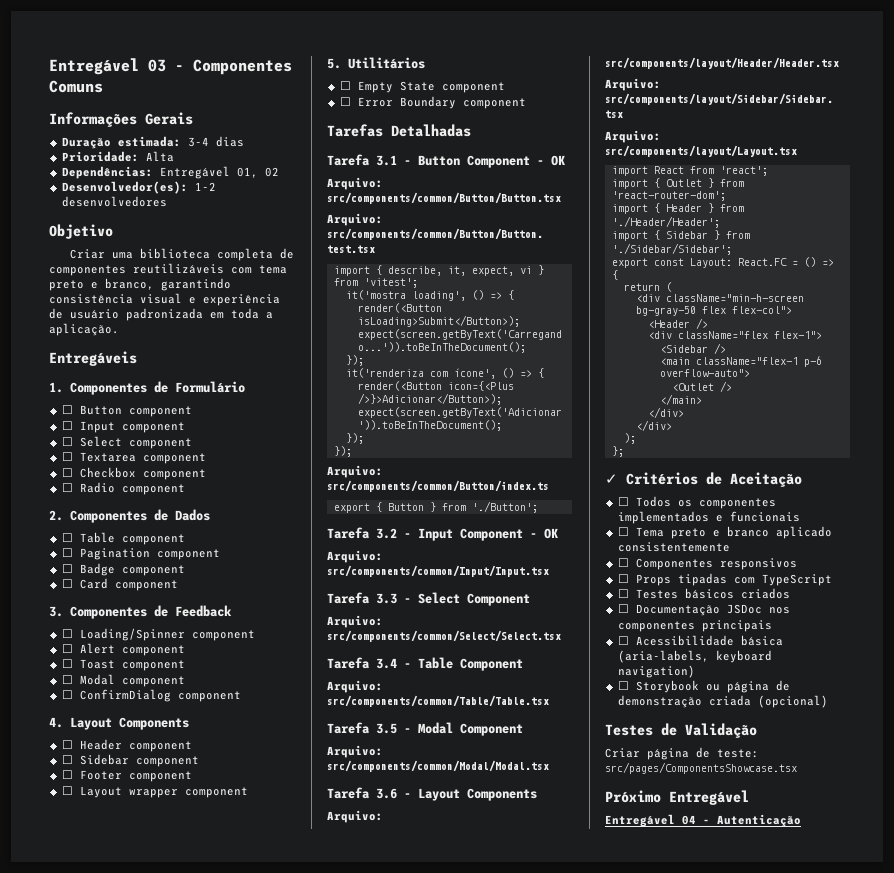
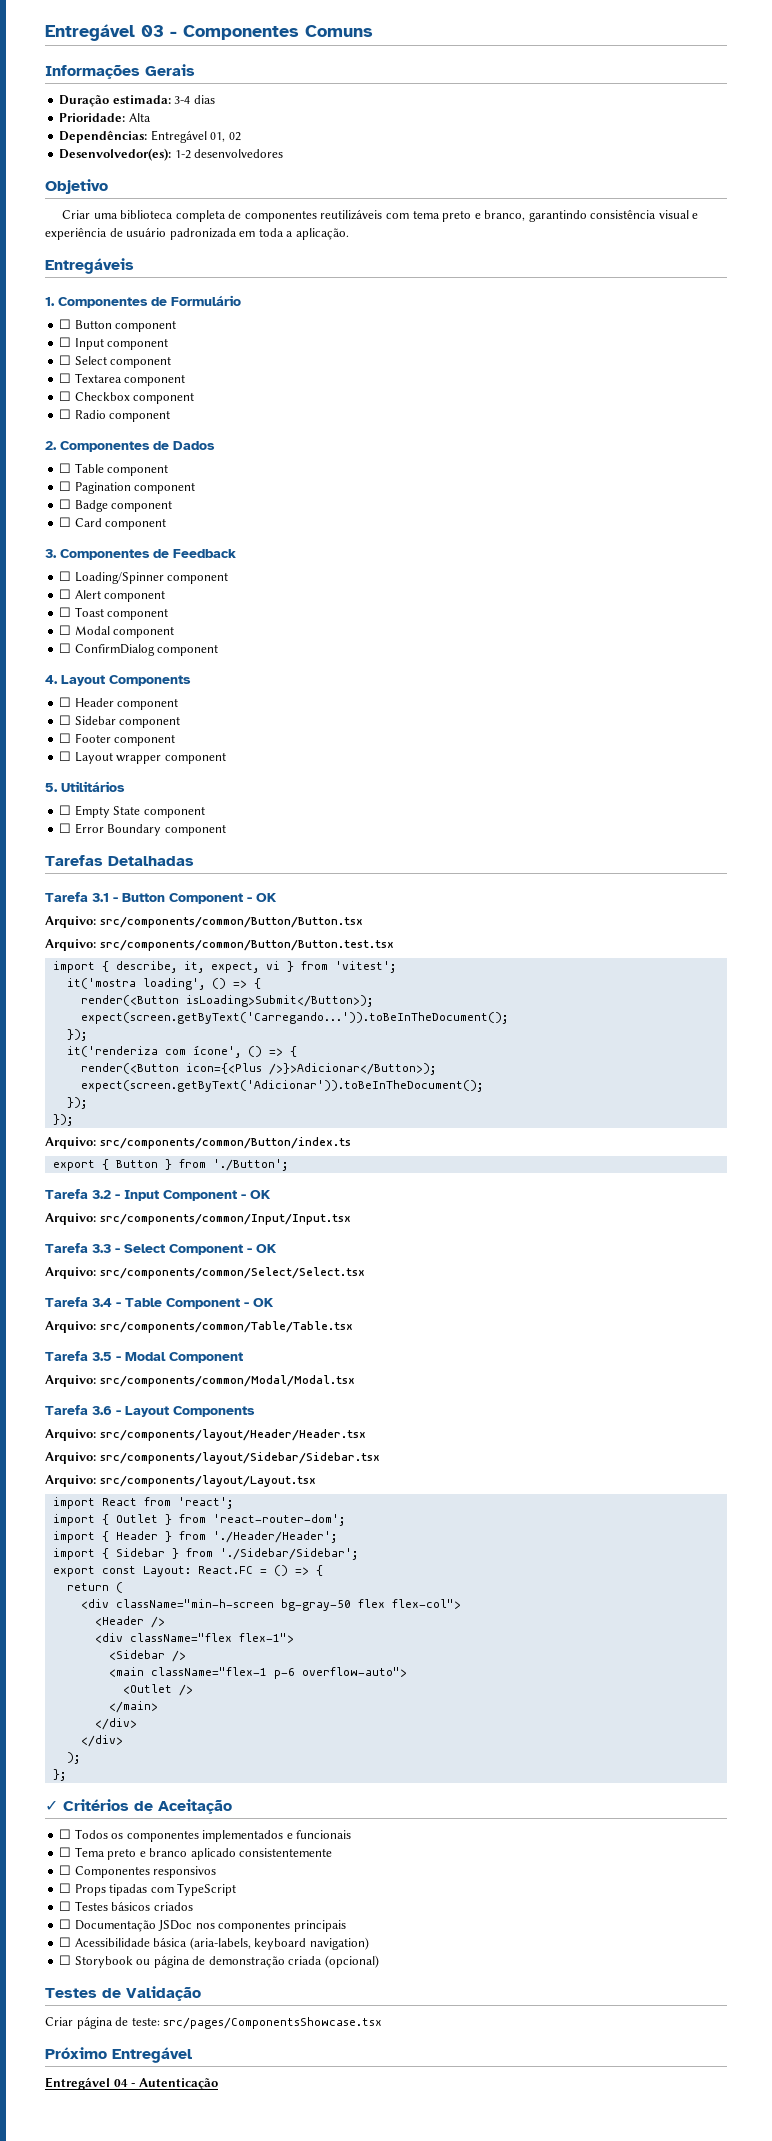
(530, 599) none -> [247,1244,277,1253] - OK
(523, 664) none -> [244,1298,274,1307] - OK

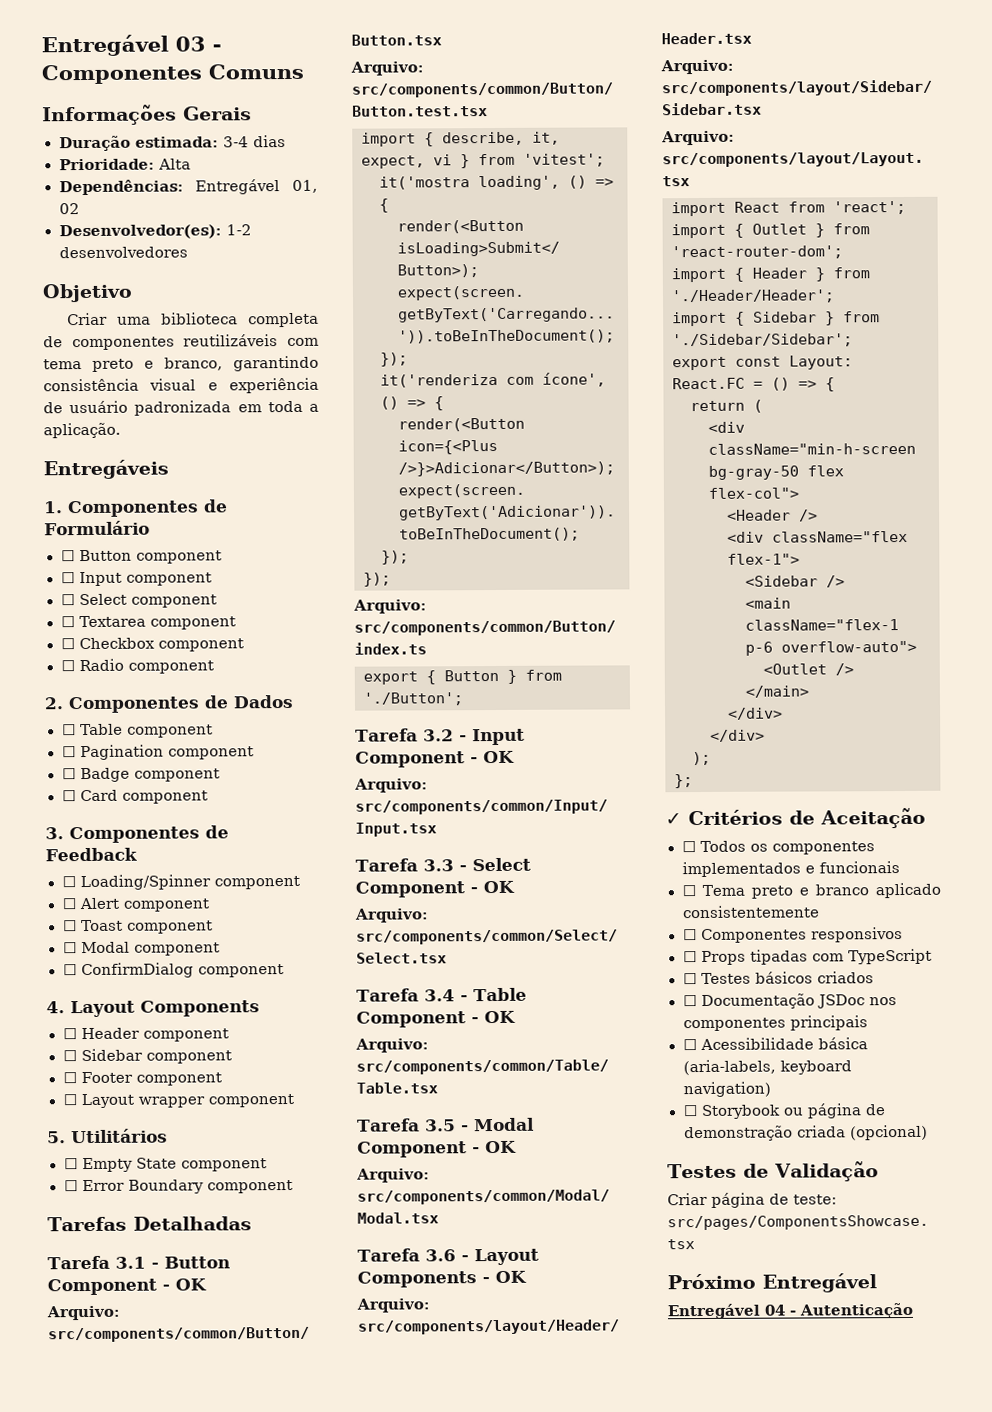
(243, 1357) none -> [472,1140,517,1154] - OK
(255, 1411) none -> [482,1270,527,1284] - OK

